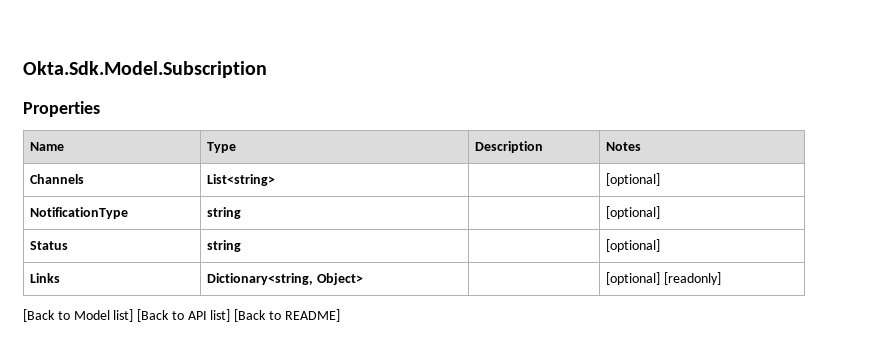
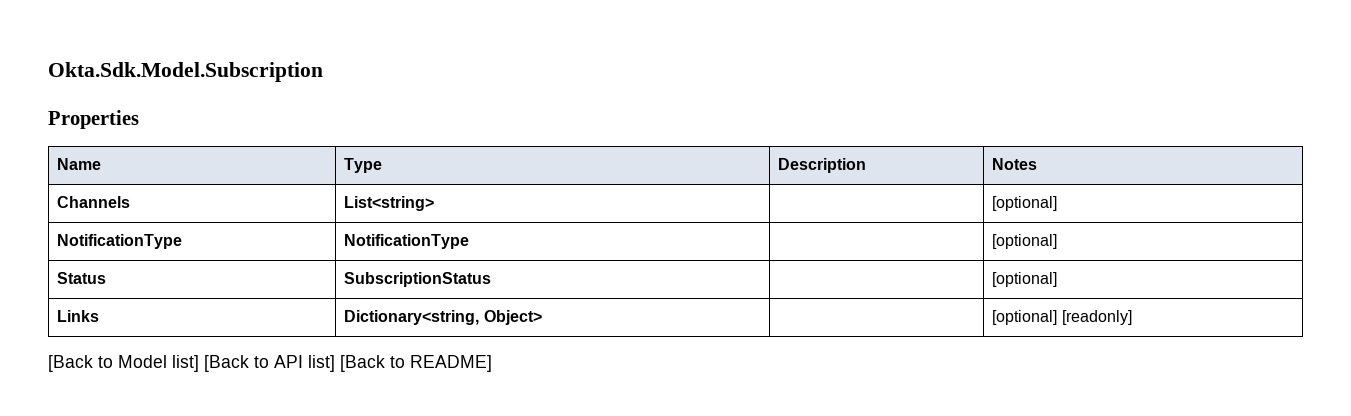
[207,207,242,219] string -> [344,234,470,249] NotificationType
[207,240,242,252] string -> [344,272,492,287] SubscriptionStatus

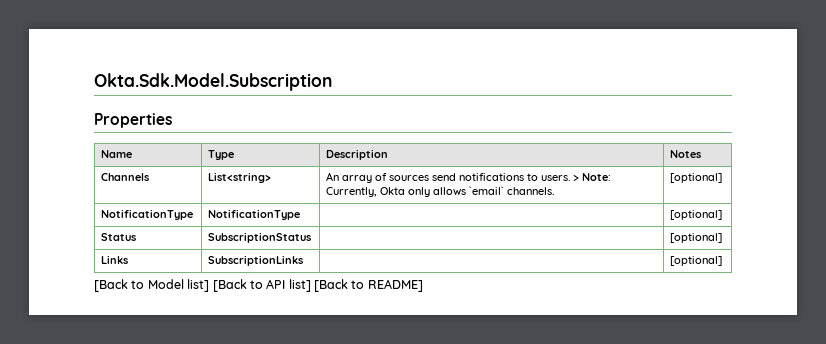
(435, 203) none -> [326,172,612,183] [326,186,555,197] An array of sources send notifications to users. > Note: Currently, Okta only allows `email` channels.
[344,310,542,325] [992,310,1132,325] Dictionary<string, Object> | | [optional] [readonly] -> [208,255,304,266] [670,256,723,266] SubscriptionLinks | | [optional]

